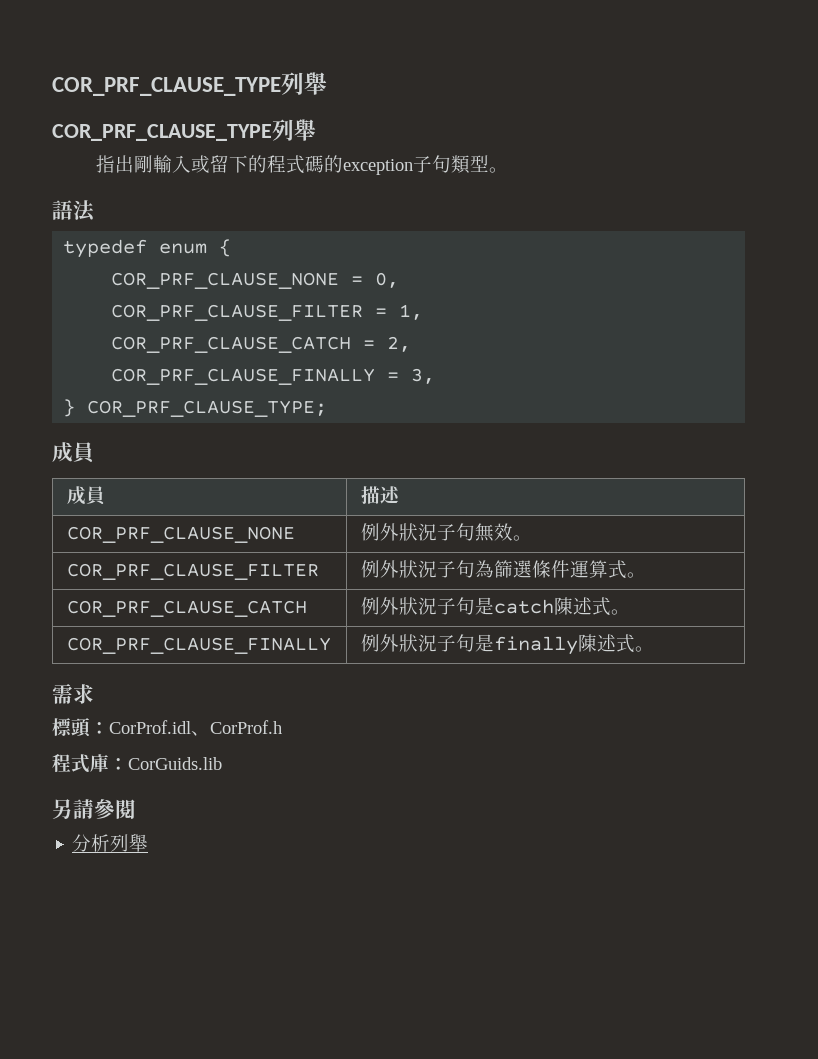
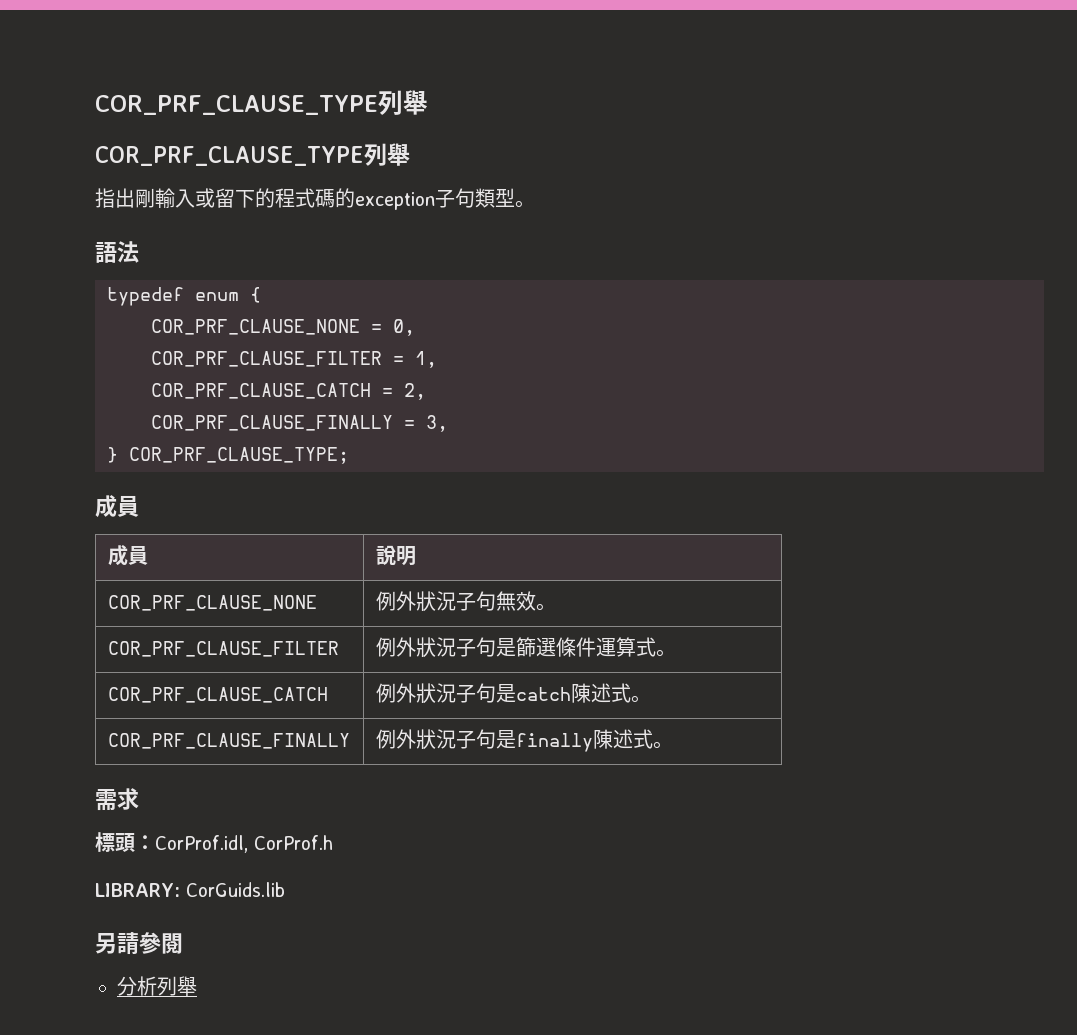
[360,486,400,504] 描述 -> [375,545,416,566] 說明
[474,560,494,578] 為 -> [495,638,516,657] 是
[109,720,210,736] CorProf.idl、 -> [155,835,248,853] CorProf.idl,
[52,754,128,773] 程式庫： -> [95,883,180,897] LIBRARY:

